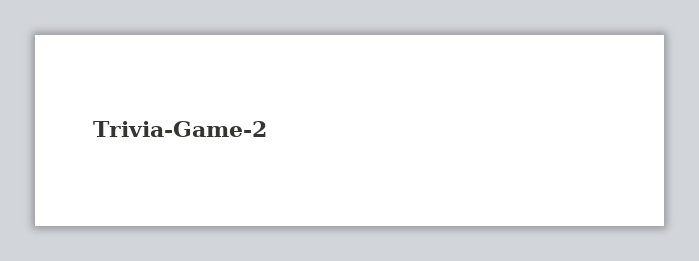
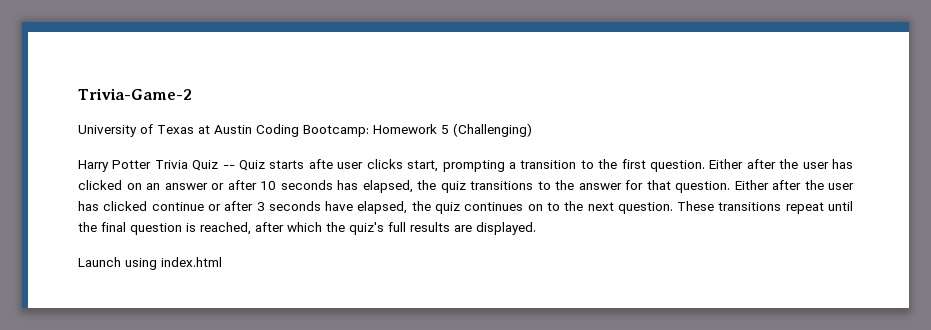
(267, 129) none -> [78,123,532,137] [78,159,853,172] [78,180,854,193] [78,201,853,214] [78,222,536,235] [78,257,222,270] // University of Texas at Austin Coding Bootcamp: Homework 5 (Challenging) // Harry Potter Trivia Quiz -- Quiz starts afte user clicks start, prompting a transition to the first question. Either after the user has clicked on an answer or after 10 seconds has elapsed, the quiz transitions to the answer for that question. Either after the user has clicked continue or after 3 seconds have elapsed, the quiz continues on to the next question. These transitions repeat until the final question is reached, after which the quiz's full results are displayed. // Launch using index.html

